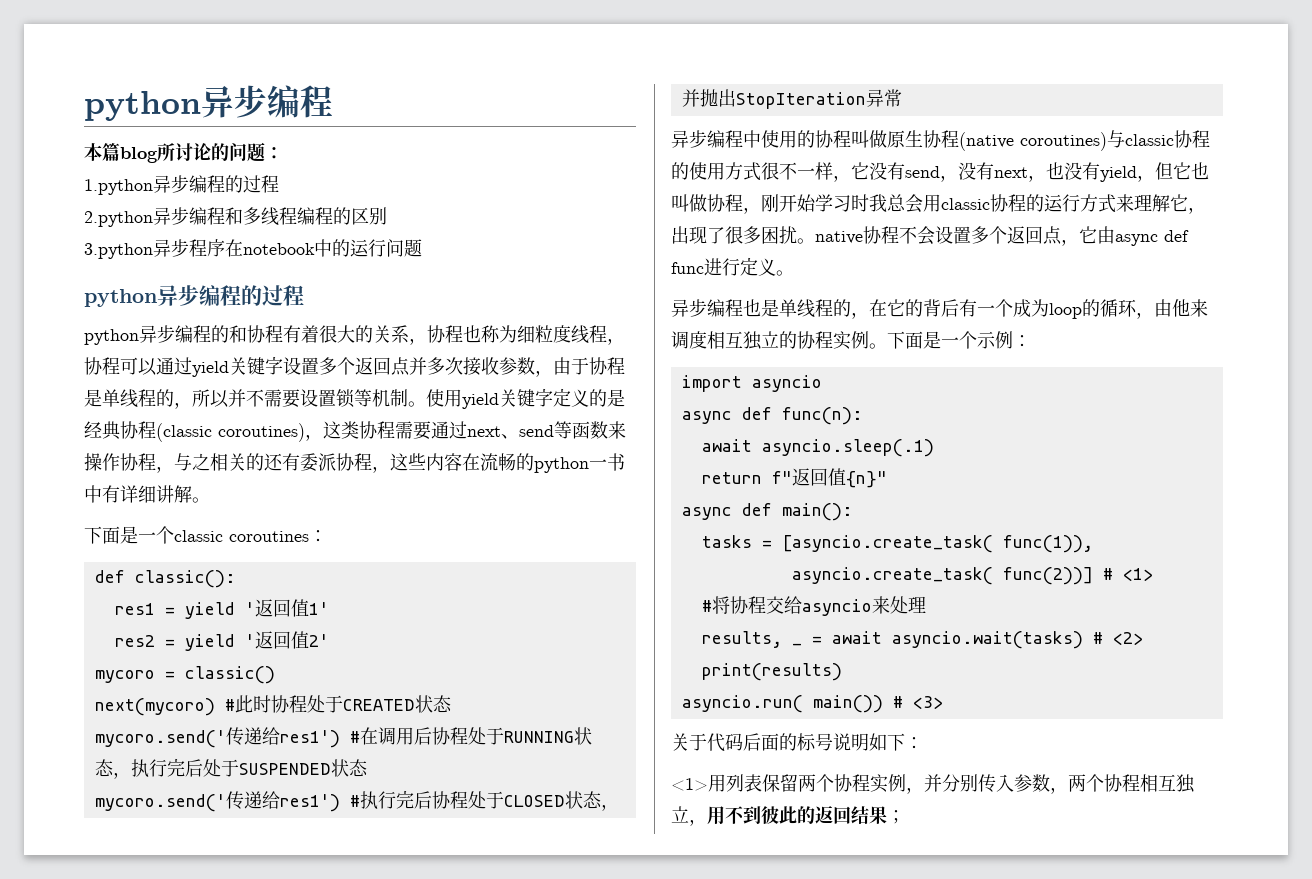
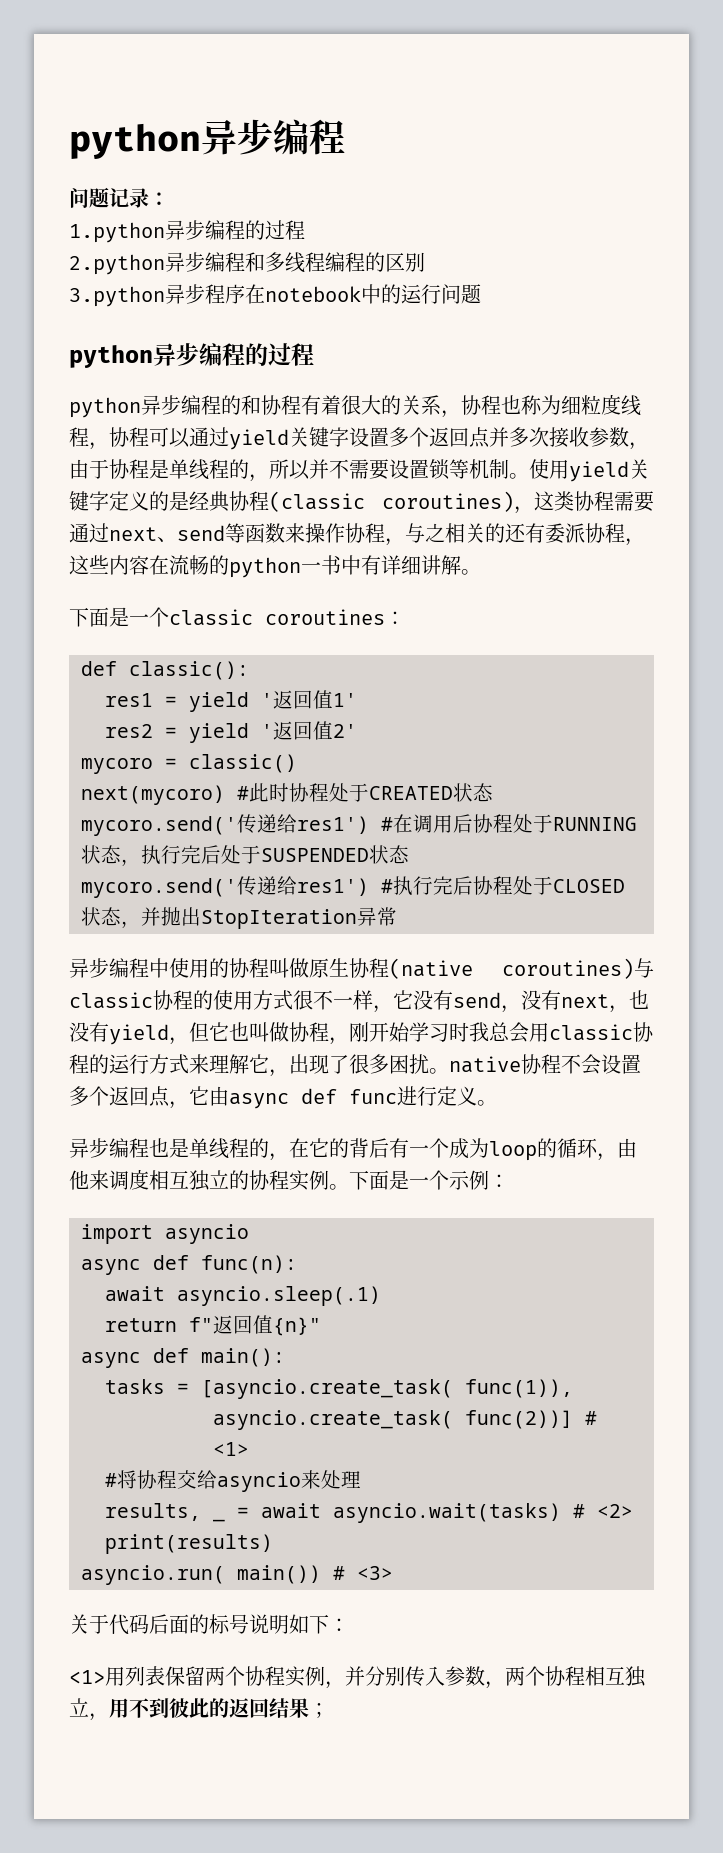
[84,142,265,163] 本篇blog所讨论的问题 -> [69,187,149,208] 问题记录

